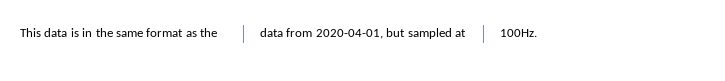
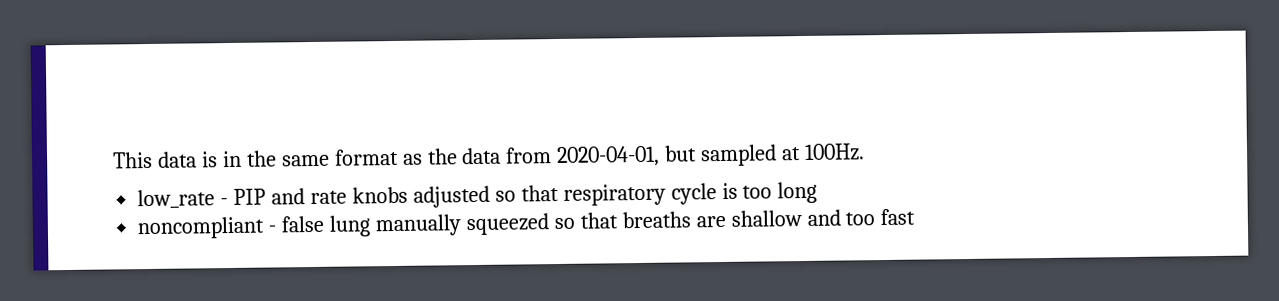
(537, 33) none -> [137,181,818,210] [137,208,916,240] // low_rate - PIP and rate knobs adjusted so that respiratory cycle is too long // noncompliant - false lung manually squeezed so that breaths are shallow and too fast

